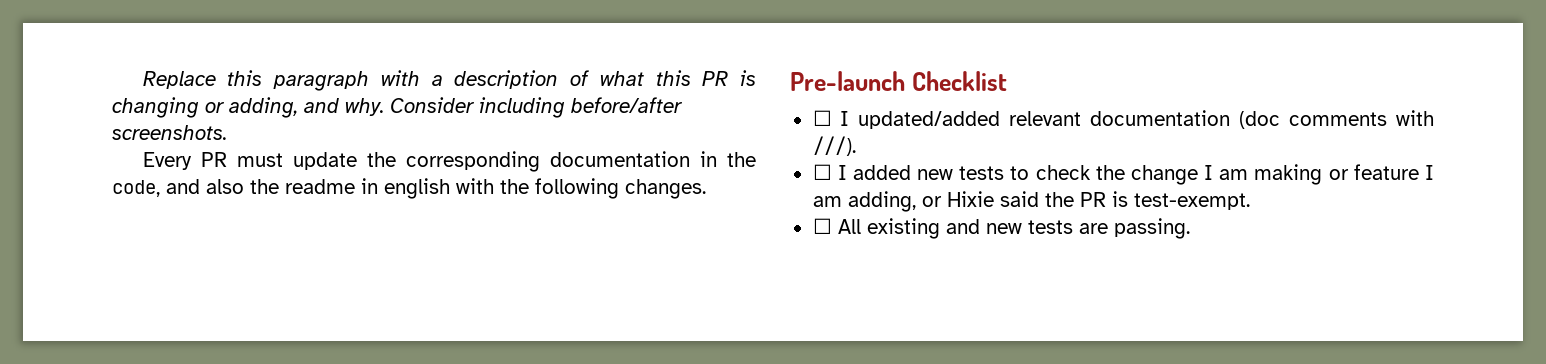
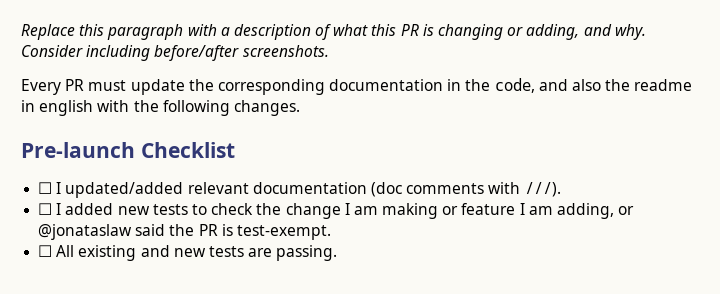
[946,191,994,207] Hixie -> [38,224,133,240] @jonataslaw

